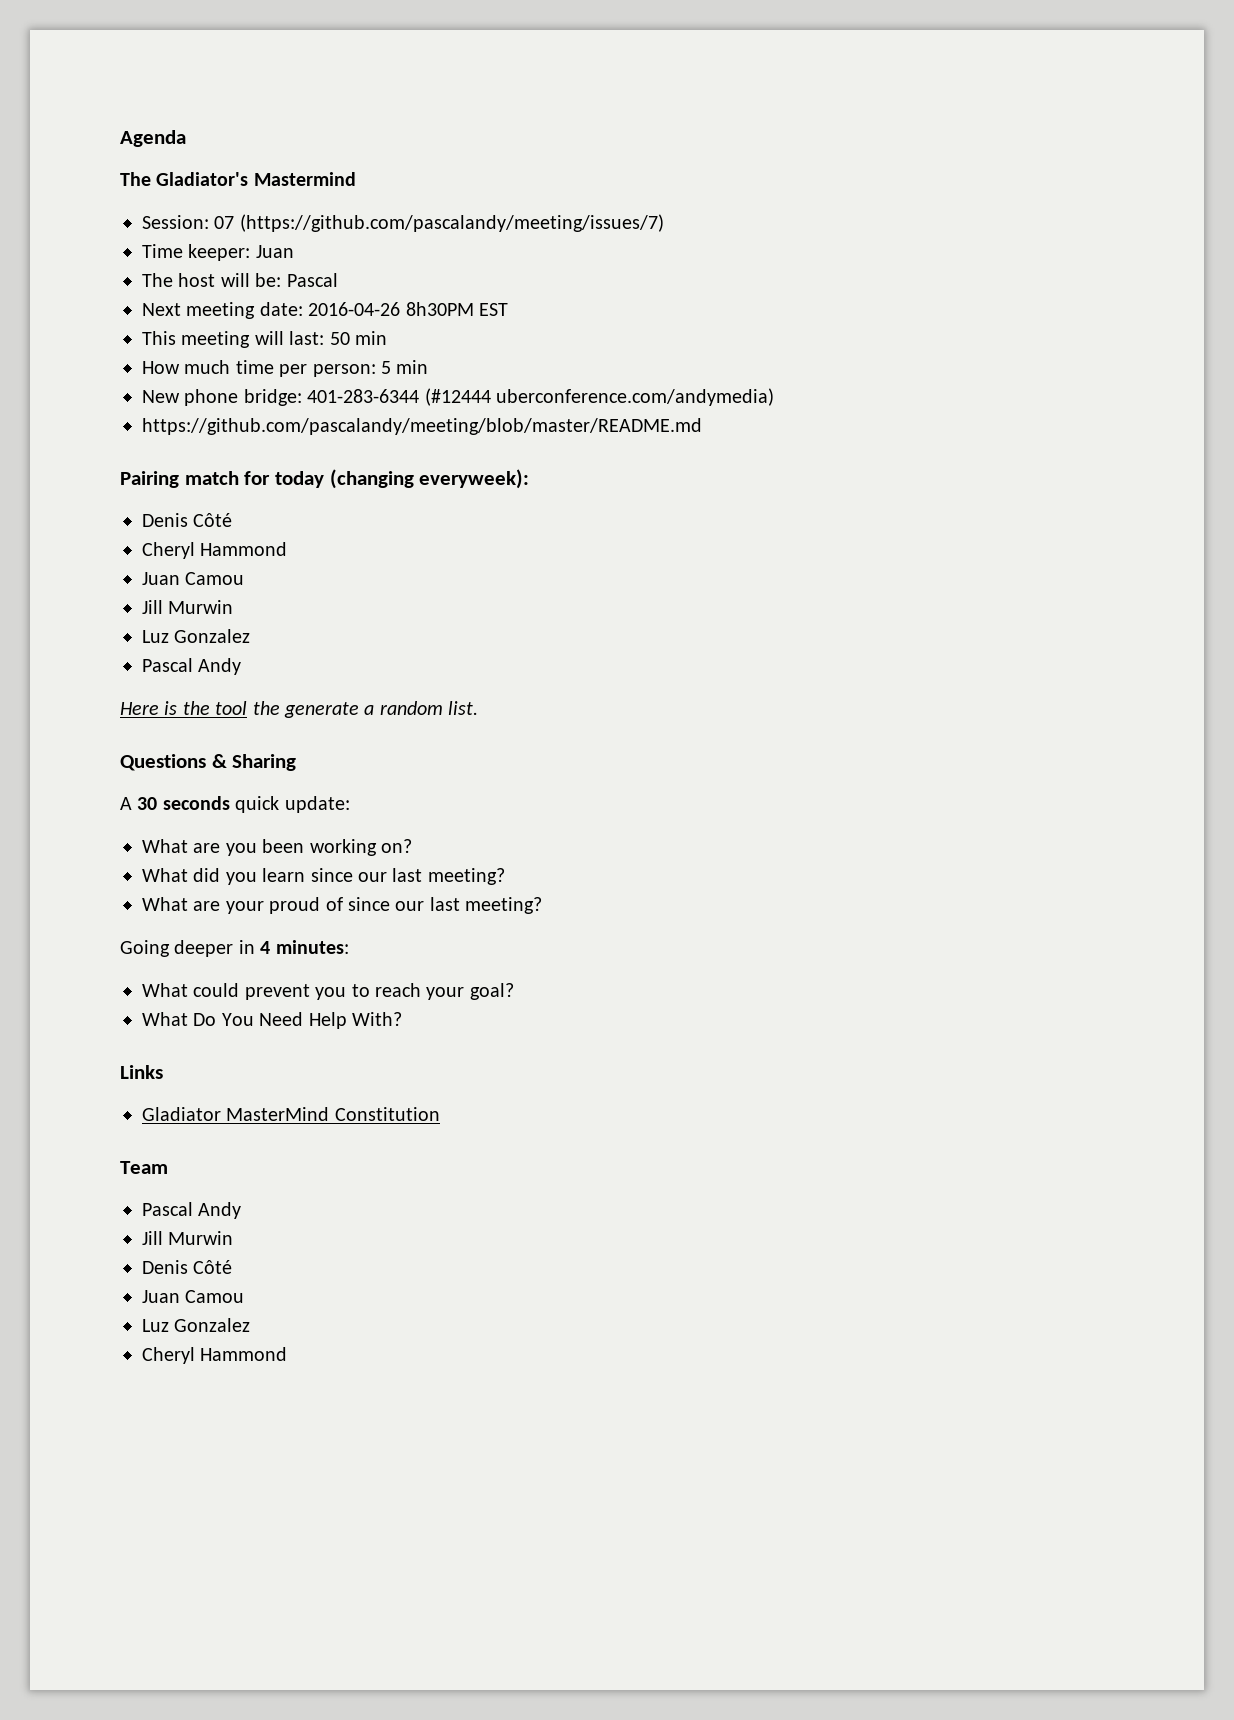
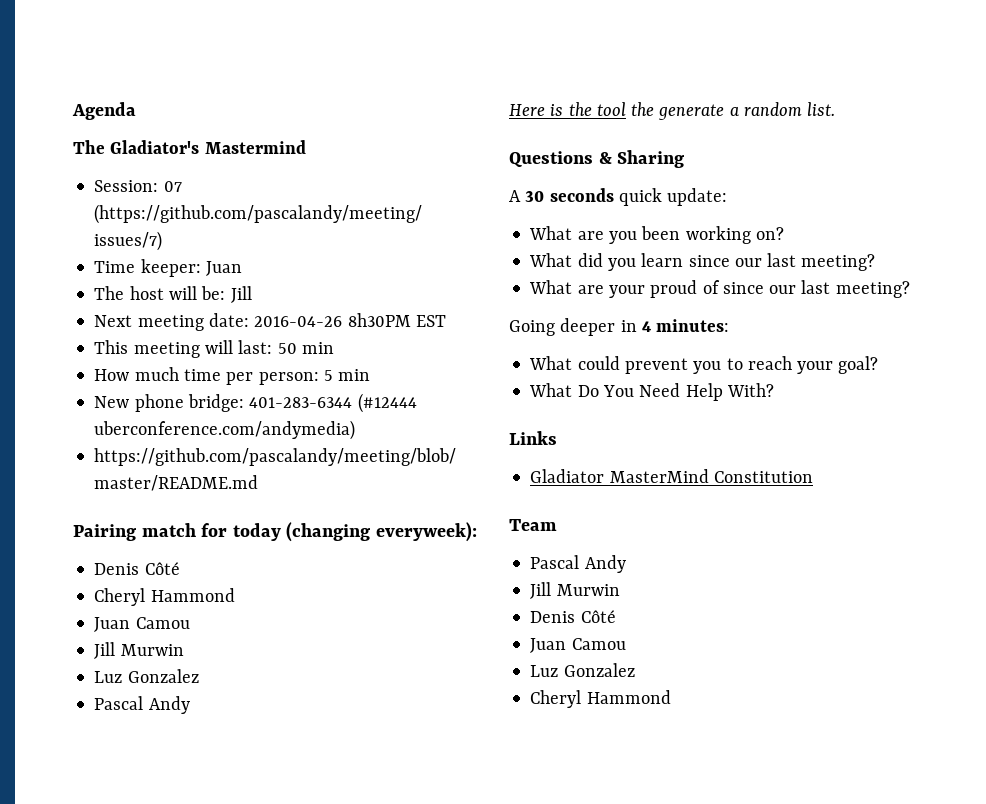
[286,273,338,287] Pascal -> [230,286,252,303] Jill

